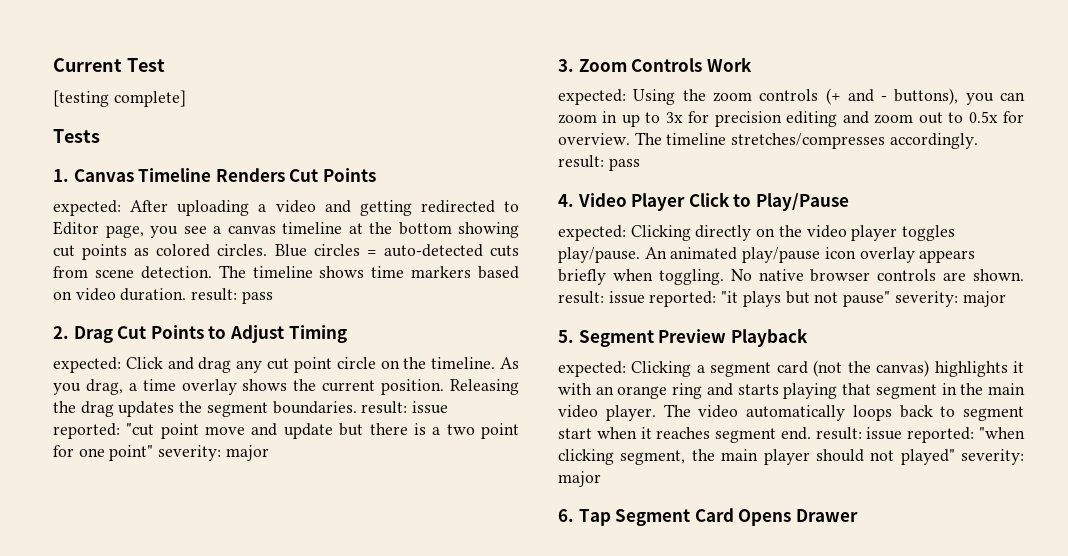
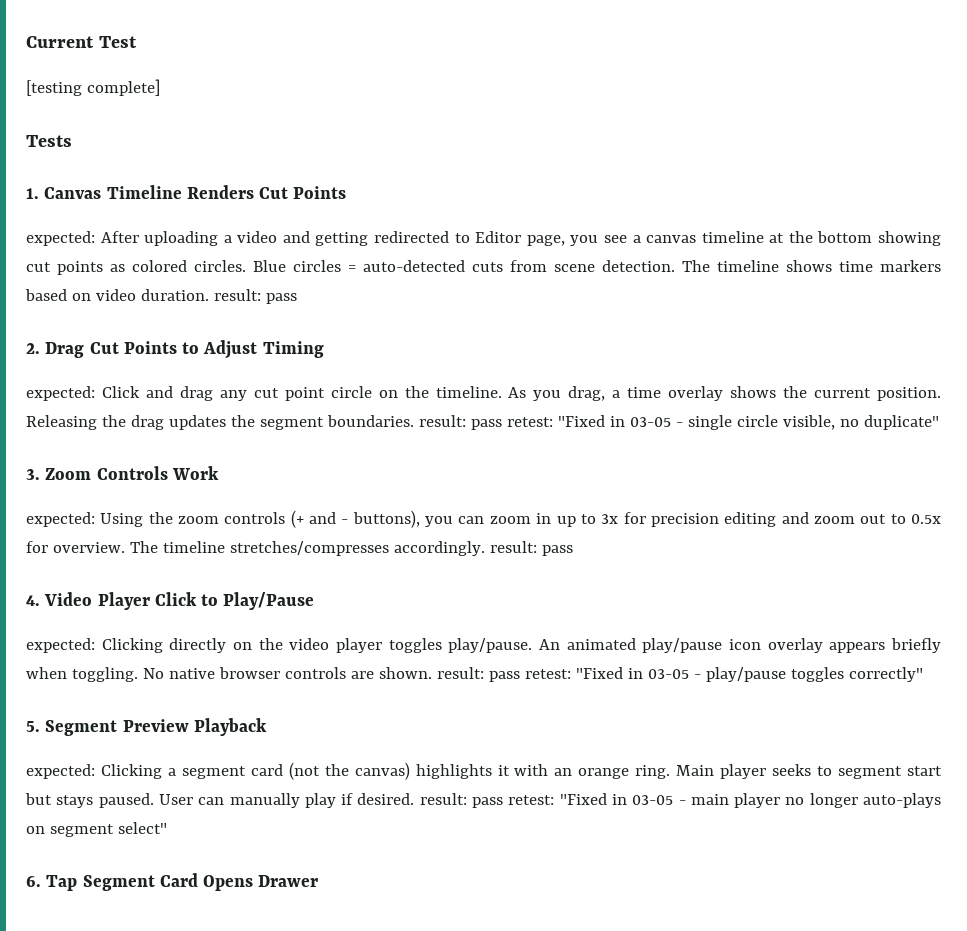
[412,401,449,414] [53,423,520,439] [53,445,269,461] issue reported: "cut point move and update but there is a two point for one point" severity: major -> [470,415,939,430] pass retest: "Fixed in 03-05 - single circle visible, no duplicate"
[608,291,1006,307] issue reported: "it plays but not pause" severity: major -> [488,667,923,682] pass retest: "Fixed in 03-05 - play/pause toggles correctly"
[672,383,1025,399] [558,404,1024,421] [558,427,1025,443] [558,449,1024,465] [558,471,601,487] ring and starts playing that segment in the main video player. The video automatically loops back to segment start when it reaches segment end. result: issue reported: "when clicking segment, the main player should not played" severity: major -> [635,764,942,779] [25,793,941,808] [26,822,167,837] ring. Main player seeks to segment start but stays paused. User can manually play if desired. result: pass retest: "Fixed in 03-05 - main player no longer auto-plays on segment select"

